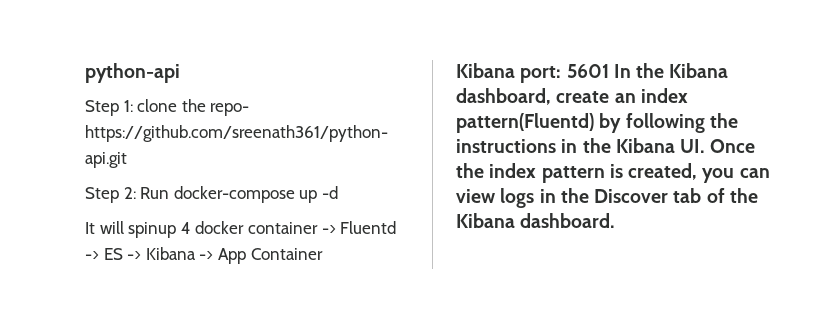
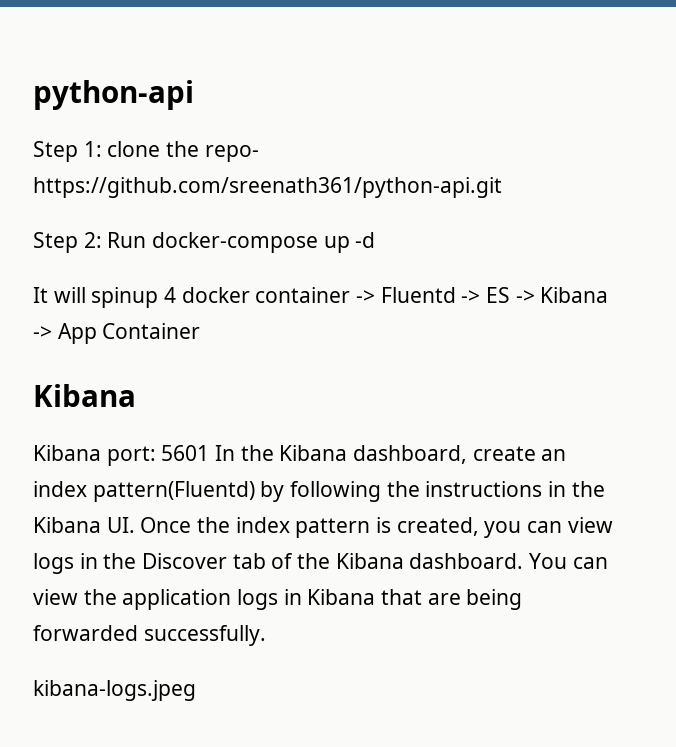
(515, 70) none -> [33,445,101,461] // Kibana
(616, 220) none -> [529,553,608,569] [33,589,523,610] [33,625,266,646] [33,680,196,701] You can view the application logs in Kibana that are being forwarded successfully. // kibana-logs.jpeg

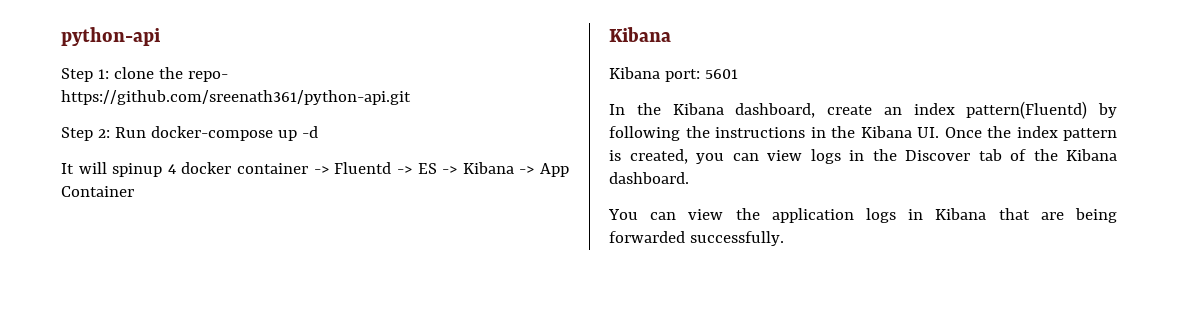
(210, 453) none -> (738, 74) //
(524, 561) none -> (689, 178) //
[33,680,196,701] // kibana-logs.jpeg -> (784, 238) none

